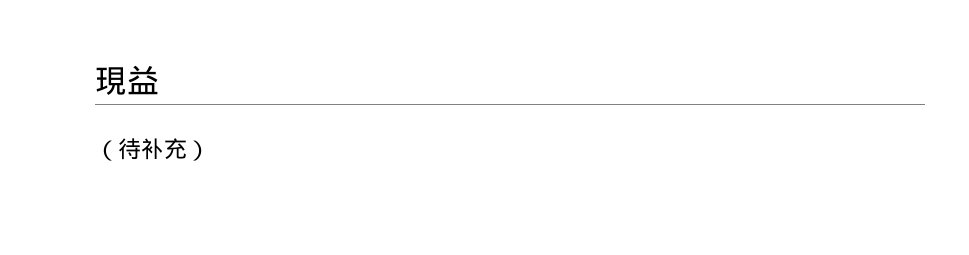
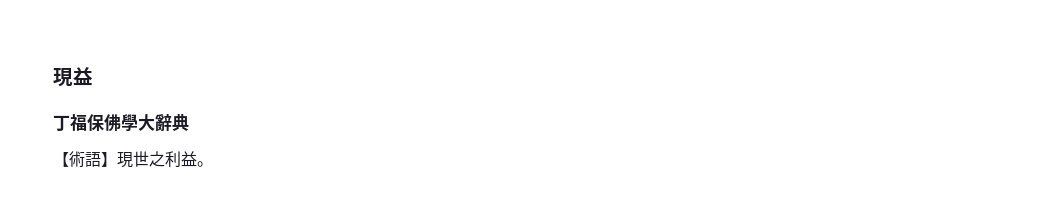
[95,138,210,161] （待补充） -> [53,114,189,132] [53,151,213,168] 丁福保佛學大辭典 // 【術語】現世之利益。

